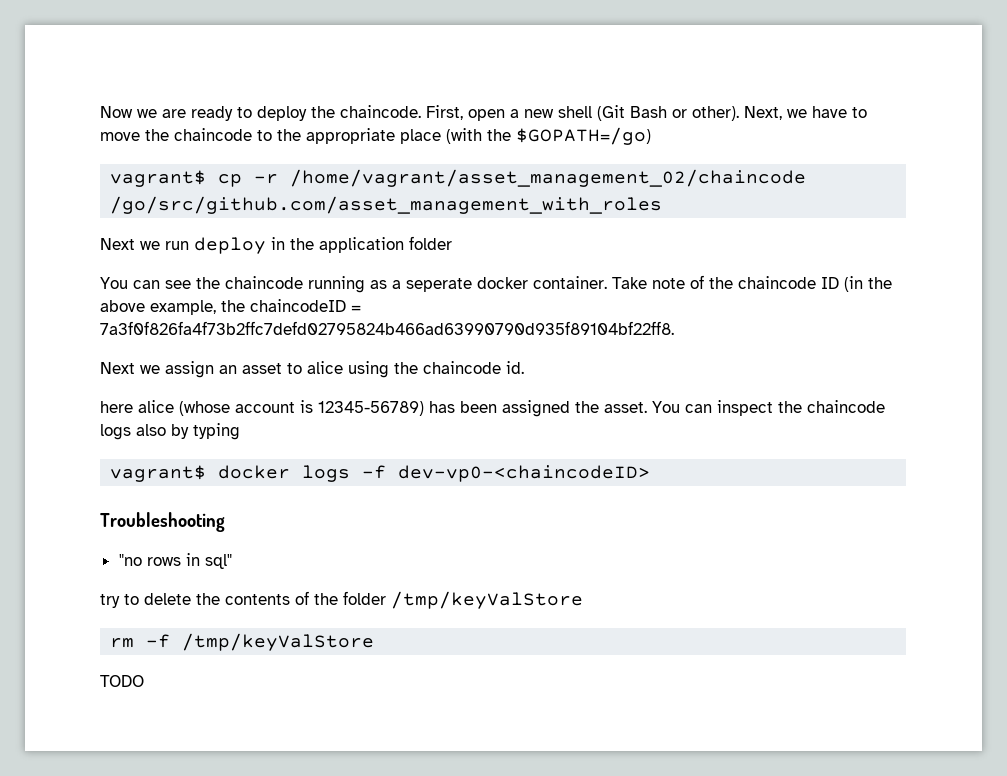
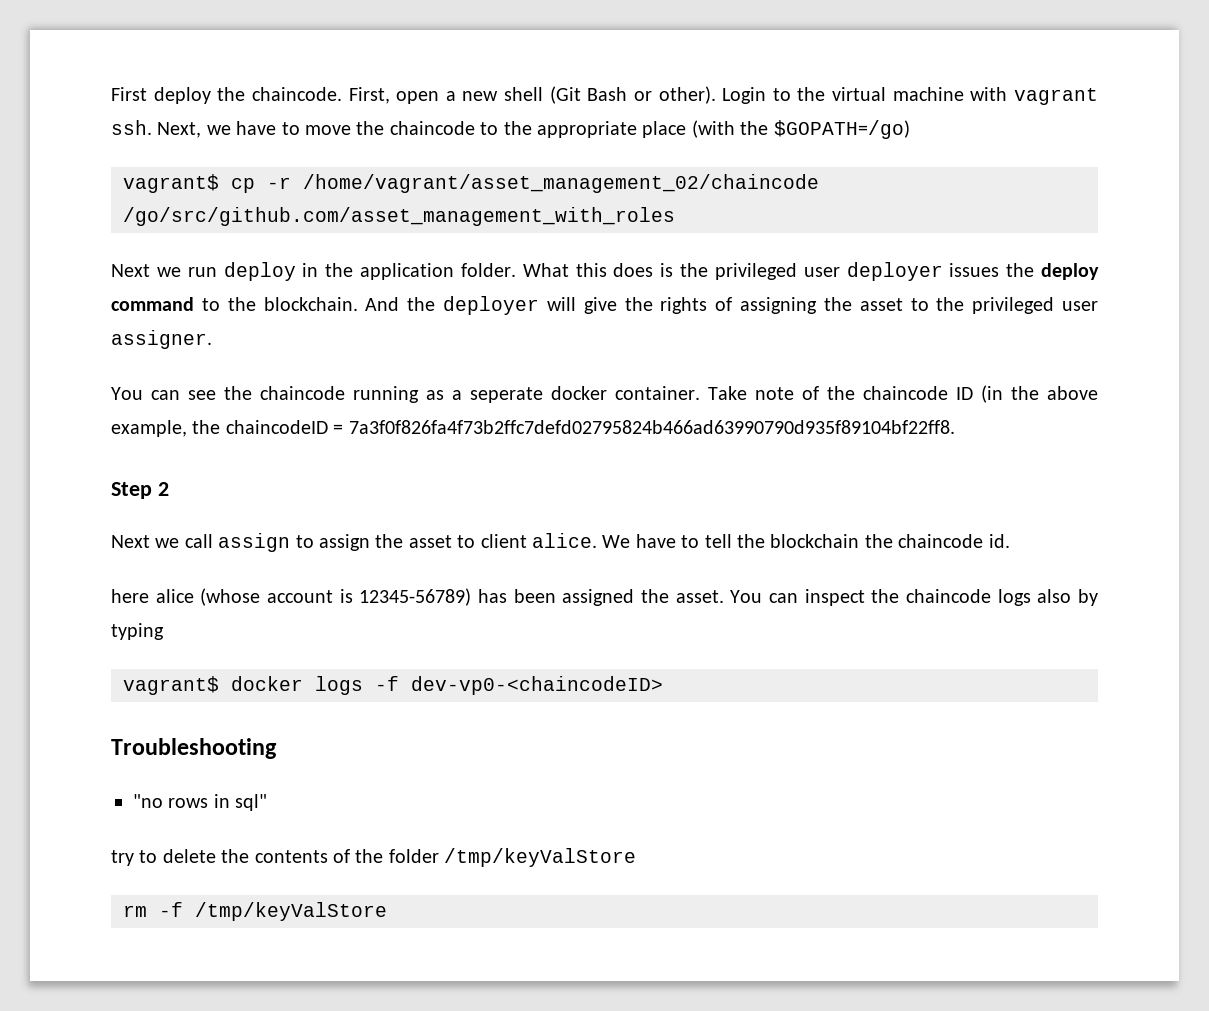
[100,106,252,121] Now we are ready to -> [111,87,147,101] First
(739, 113) none -> [722,87,1099,105] [111,120,152,135] Login to the virtual machine with vagrant ssh.
[409,236,452,250] folder -> [460,262,1100,281] [111,296,1099,315] [111,330,212,349] folder. What this does is the privileged user deployer issues the deploy command to the blockchain. And the deployer will give the rights of assigning the asset to the privileged user assigner.
[100,361,389,378] // Next we assign an asset to alice using -> [111,482,169,499] [111,533,860,552] // Step 2 // Next we call assign to assign the asset to client alice. We have to tell the blockchain
[100,675,144,687] // TODO -> (387, 911) none

